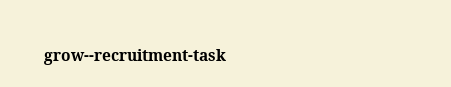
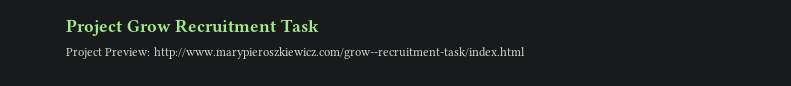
[44,49,226,65] grow--recruitment-task -> [66,19,320,36] [66,47,525,59] Project Grow Recruitment Task // Project Preview: http://www.marypieroszkiewicz.com/grow--recruitment-task/index.html

